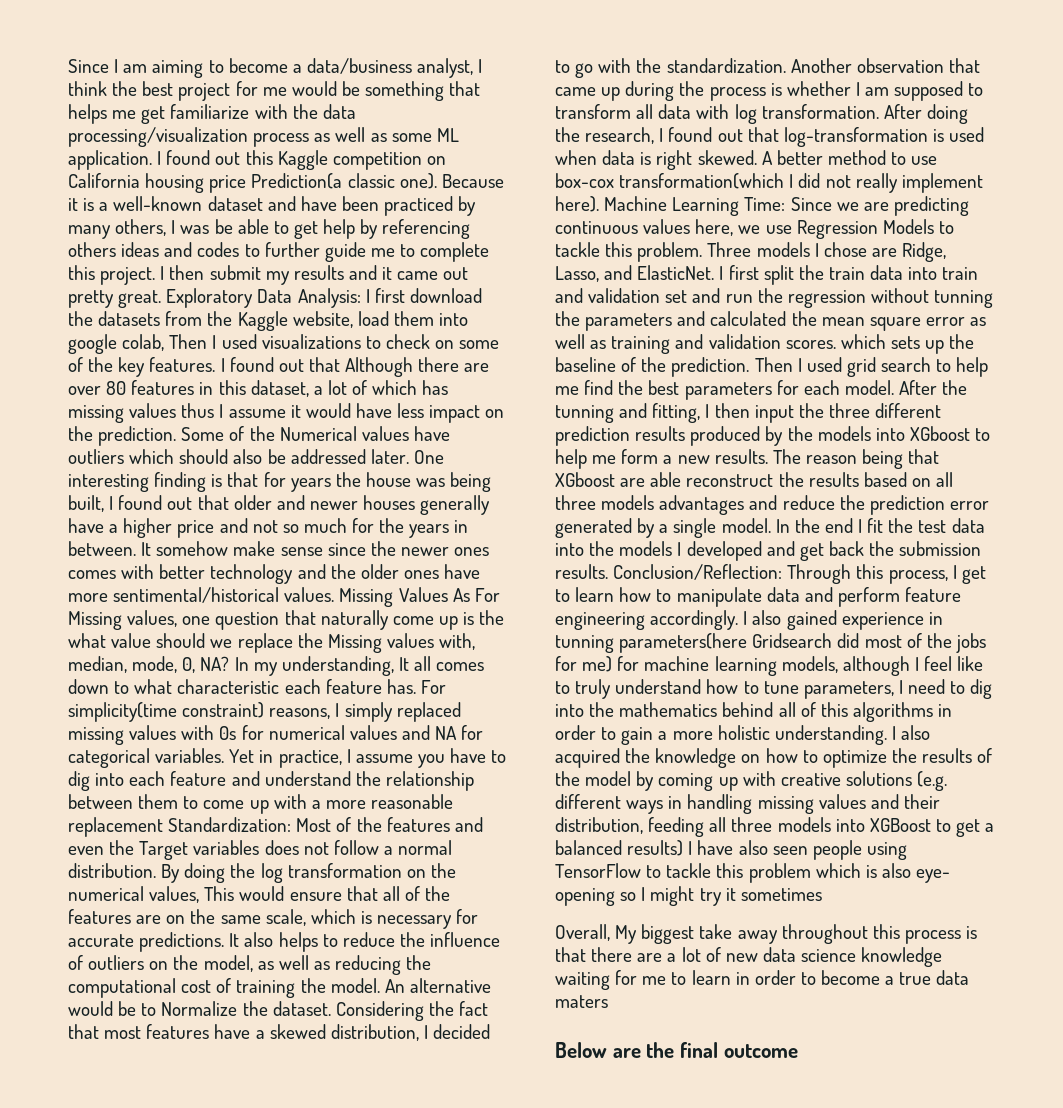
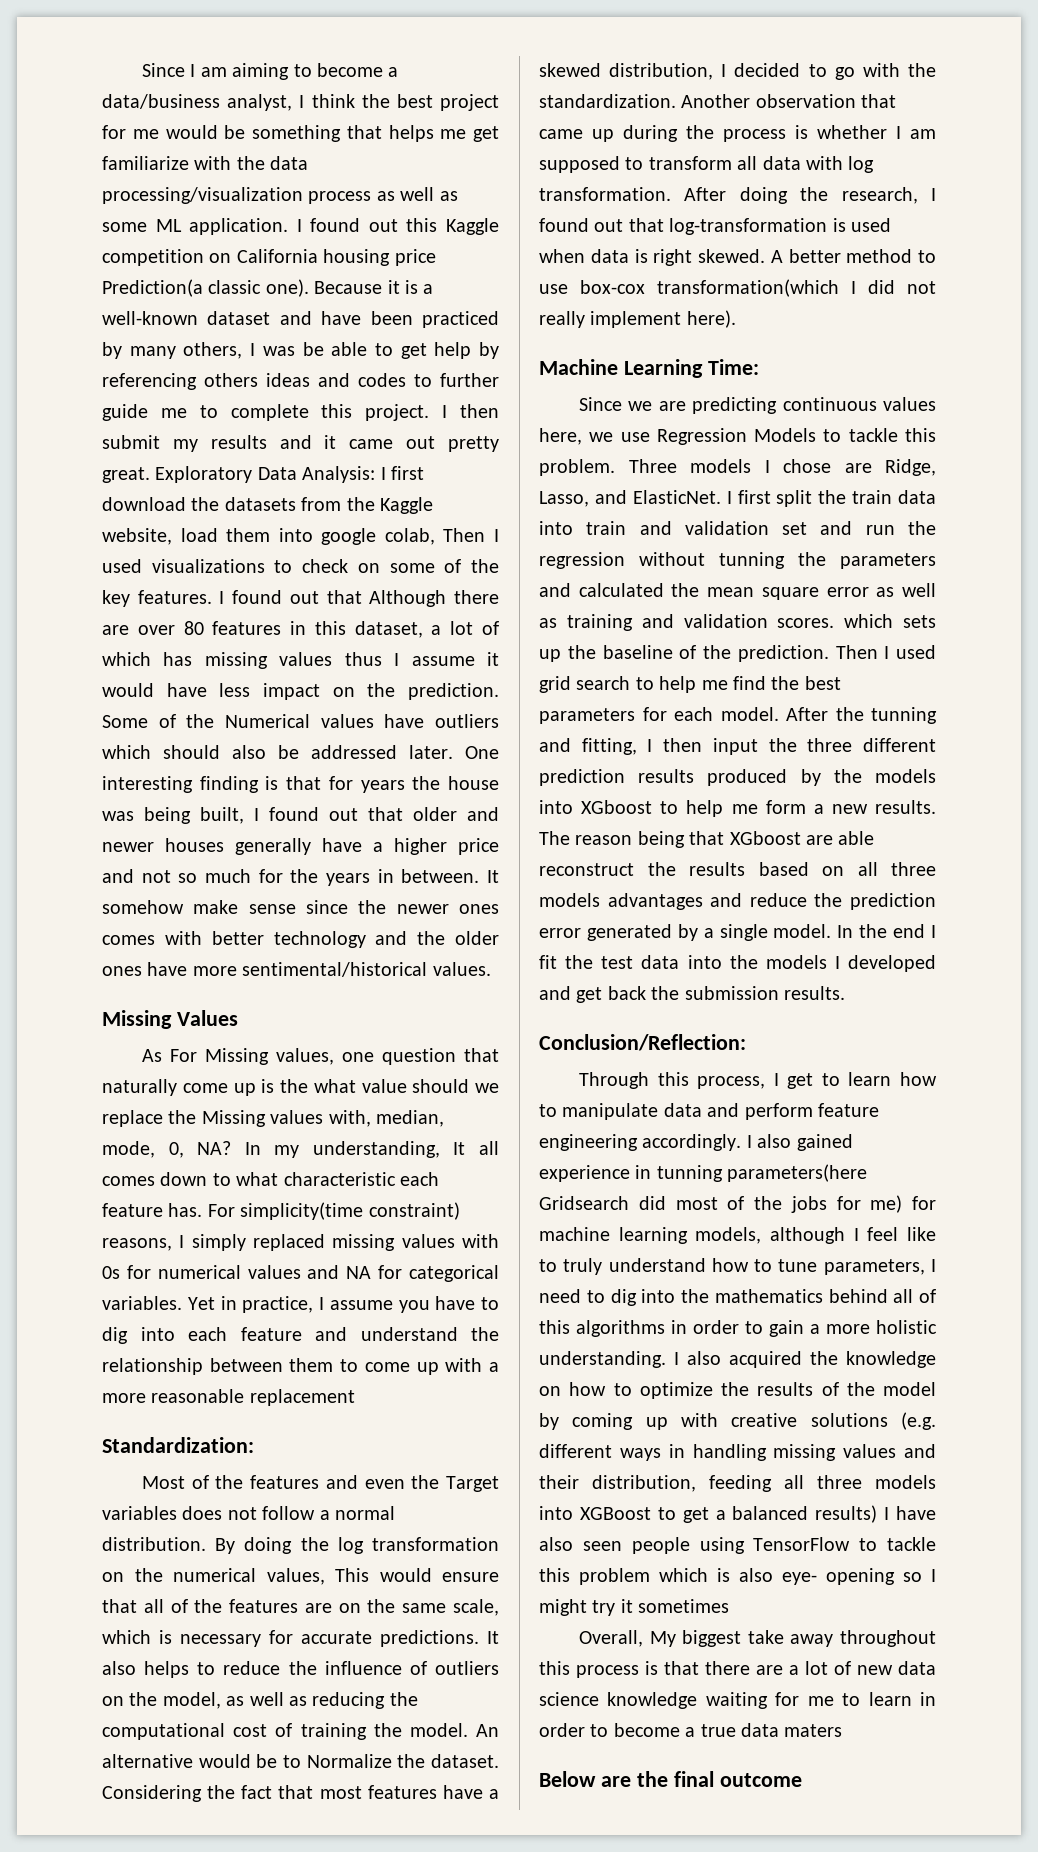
(335, 594) none -> (491, 969) //
(448, 594) none -> (238, 1018) //
(163, 827) none -> (355, 1397) //
(292, 824) none -> (254, 1445) //
(599, 204) none -> (736, 319) //
(786, 204) none -> (759, 367) //
(608, 571) none -> (845, 993) //
(783, 572) none -> (746, 1042) //

